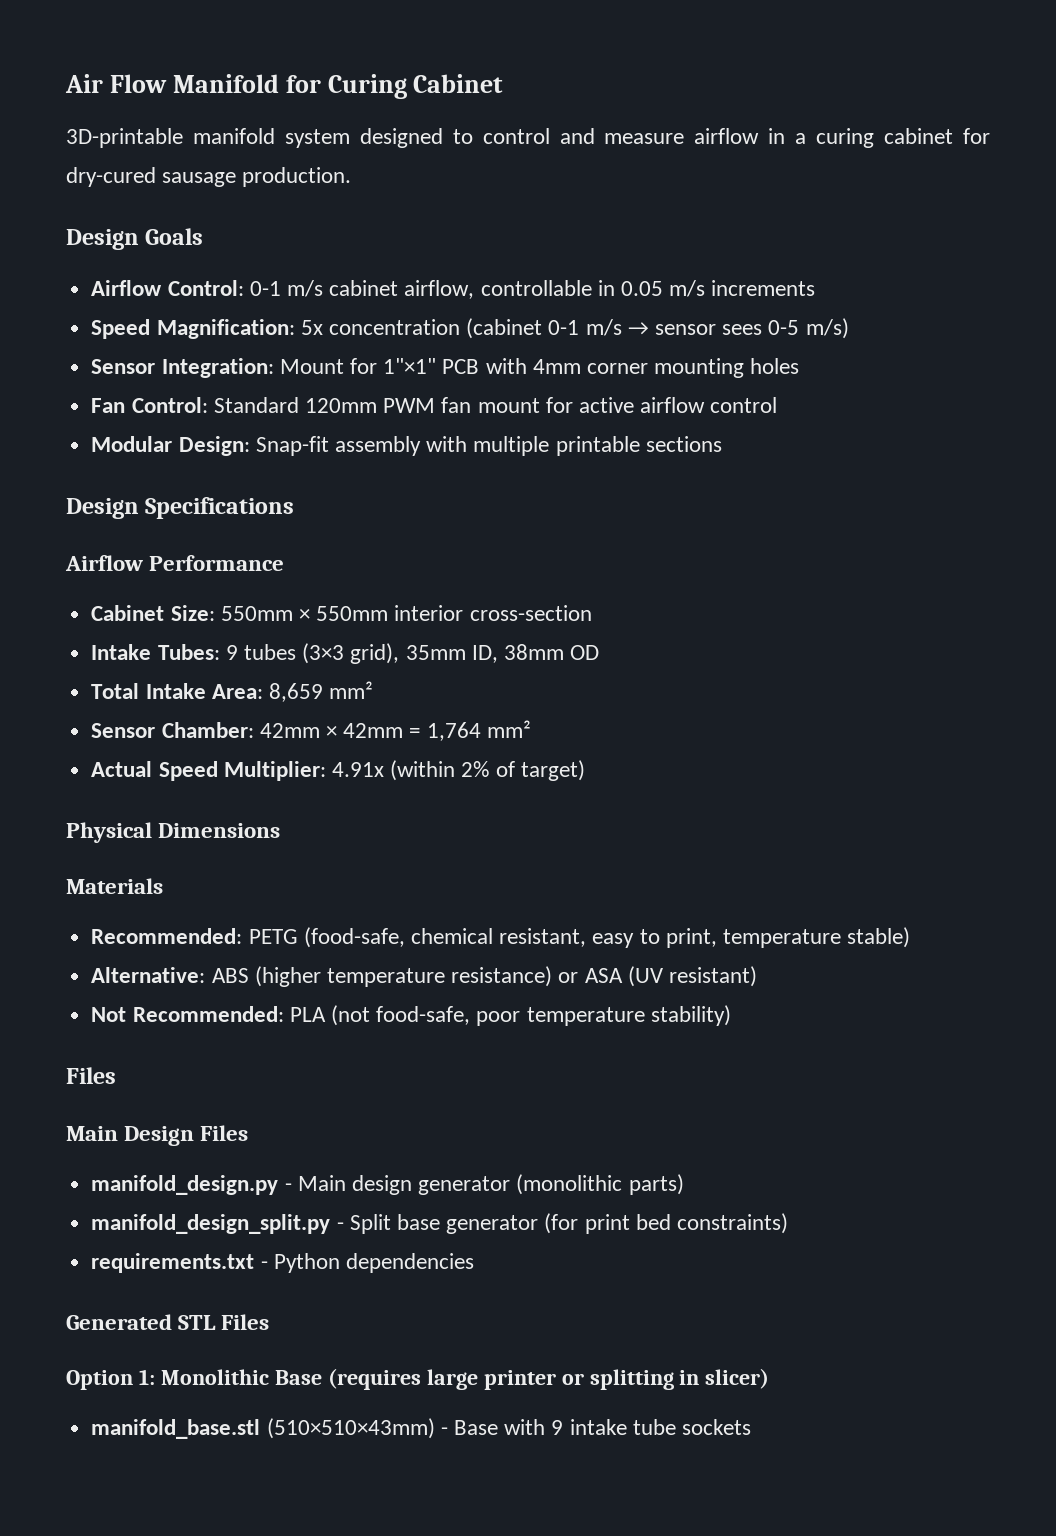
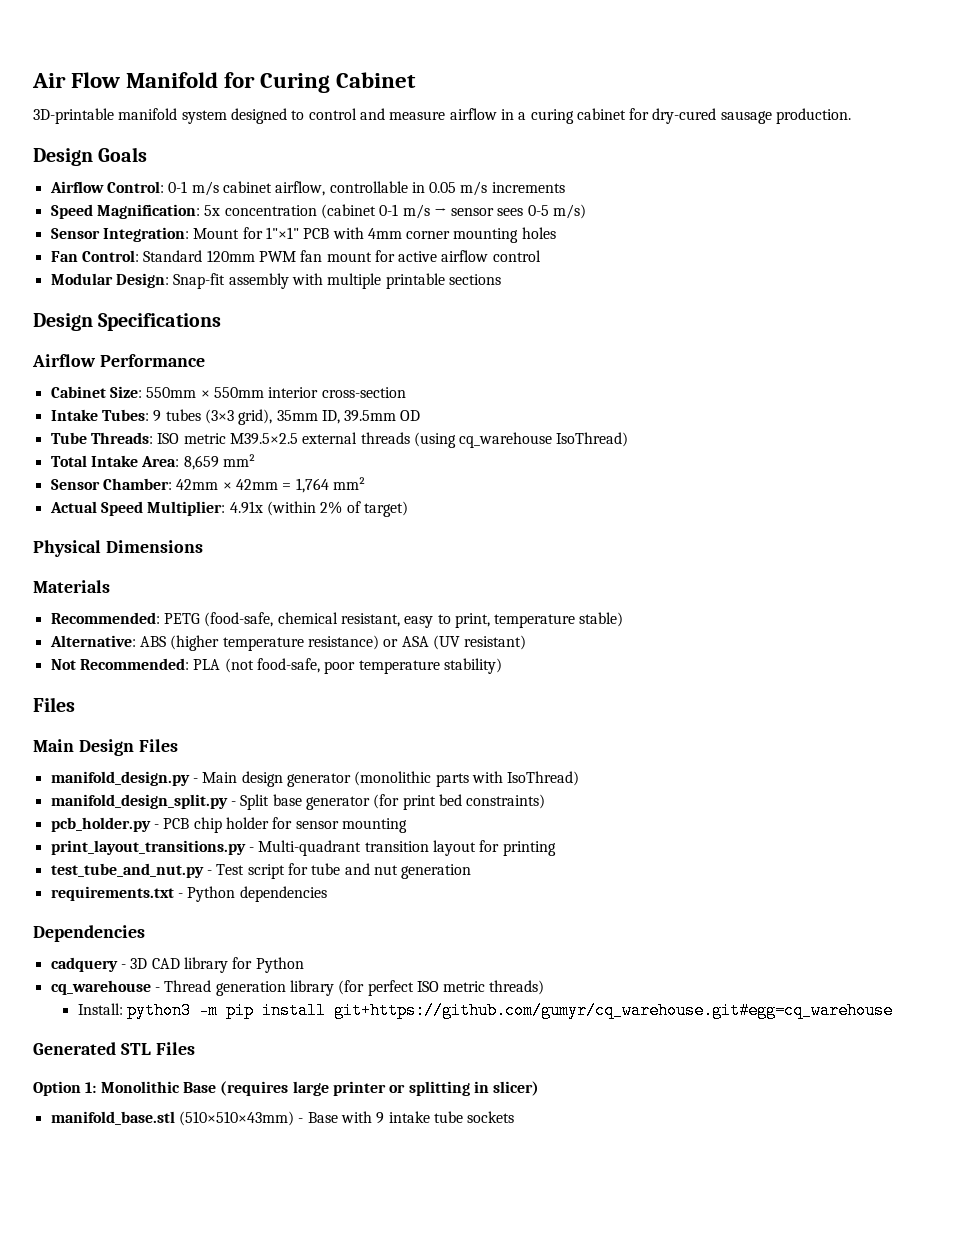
[503,644,564,660] 38mm -> [344,410,397,422] 39.5mm
(600, 652) none -> [50,432,629,448] // Tube Threads: ISO metric M39.5×2.5 external threads (using cq_warehouse IsoThread)
[628,1174,684,1195] parts) -> [435,771,580,787] parts with IsoThread)
[91,1253,474,1273] requirements.txt - Python dependencies -> [50,817,407,833] [50,840,556,856] [50,863,472,879] [50,886,327,902] [33,925,145,942] [50,957,304,973] [50,980,545,996] [77,1002,894,1019] pcb_holder.py - PCB chip holder for sensor mounting // print_layout_transitions.py - Multi-quadrant transition layout for printing // test_tube_and_nut.py - Test script for tube and nut generation // requirements.txt - Python dependencies // Dependencies // cadquery - 3D CAD library for Python // cq_warehouse - Thread generation library (for perfect ISO metric threads) // Install: python3 -m pip install git+https://github.com/gumyr/cq_warehouse.git#egg=cq_warehouse

